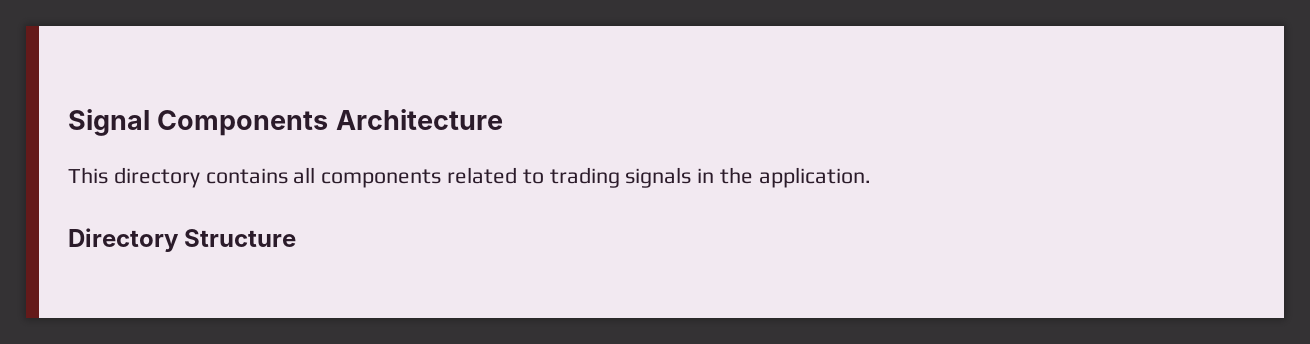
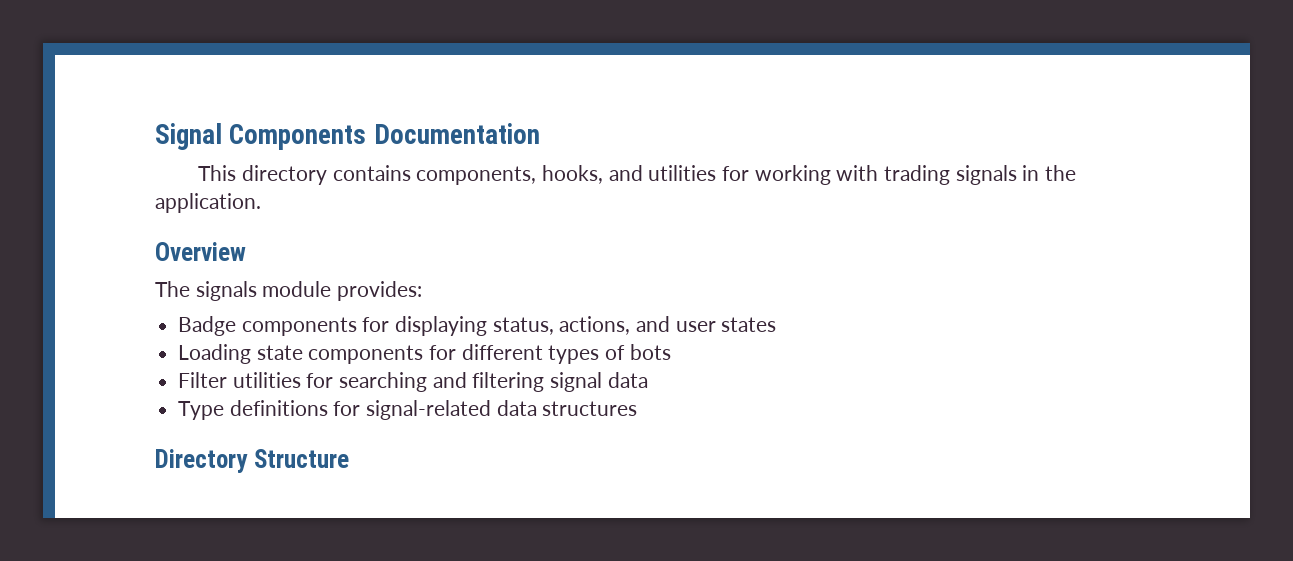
[335,109,503,130] Architecture -> [373,123,540,144] Documentation
[293,167,544,188] all components related to -> [416,165,879,185] components, hooks, and utilities for working with
(871, 177) none -> [155,242,246,261] [155,281,423,301] [178,316,777,336] [178,344,671,364] [178,372,648,392] [178,400,638,420] // Overview // The signals module provides: // Badge components for displaying status, actions, and user states // Loading state components for different types of bots // Filter utilities for searching and filtering signal data // Type definitions for signal-related data structures

